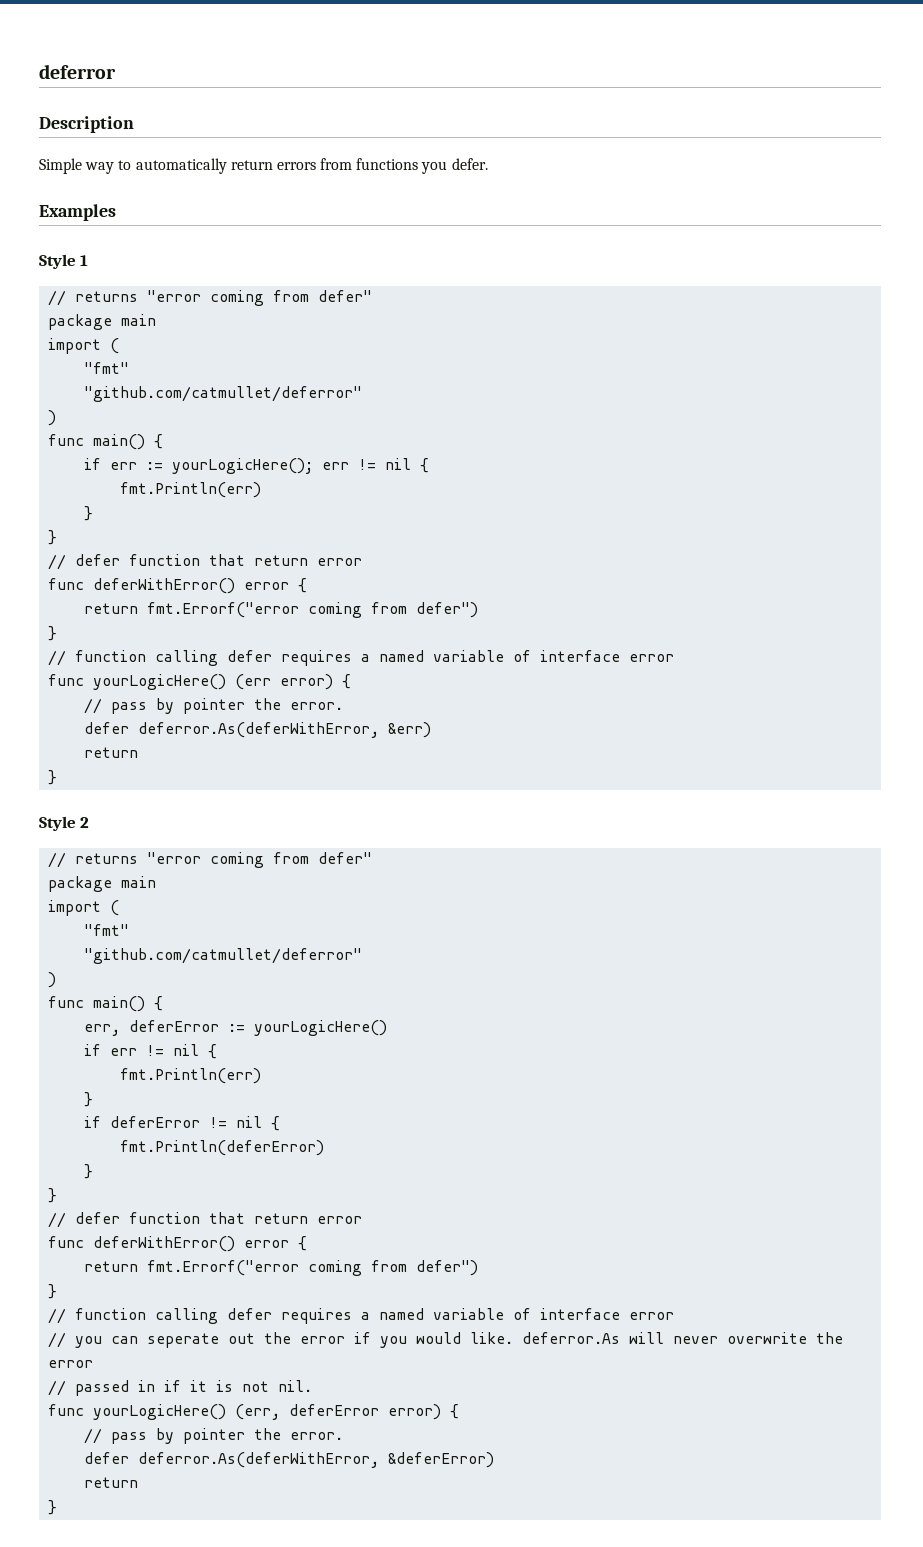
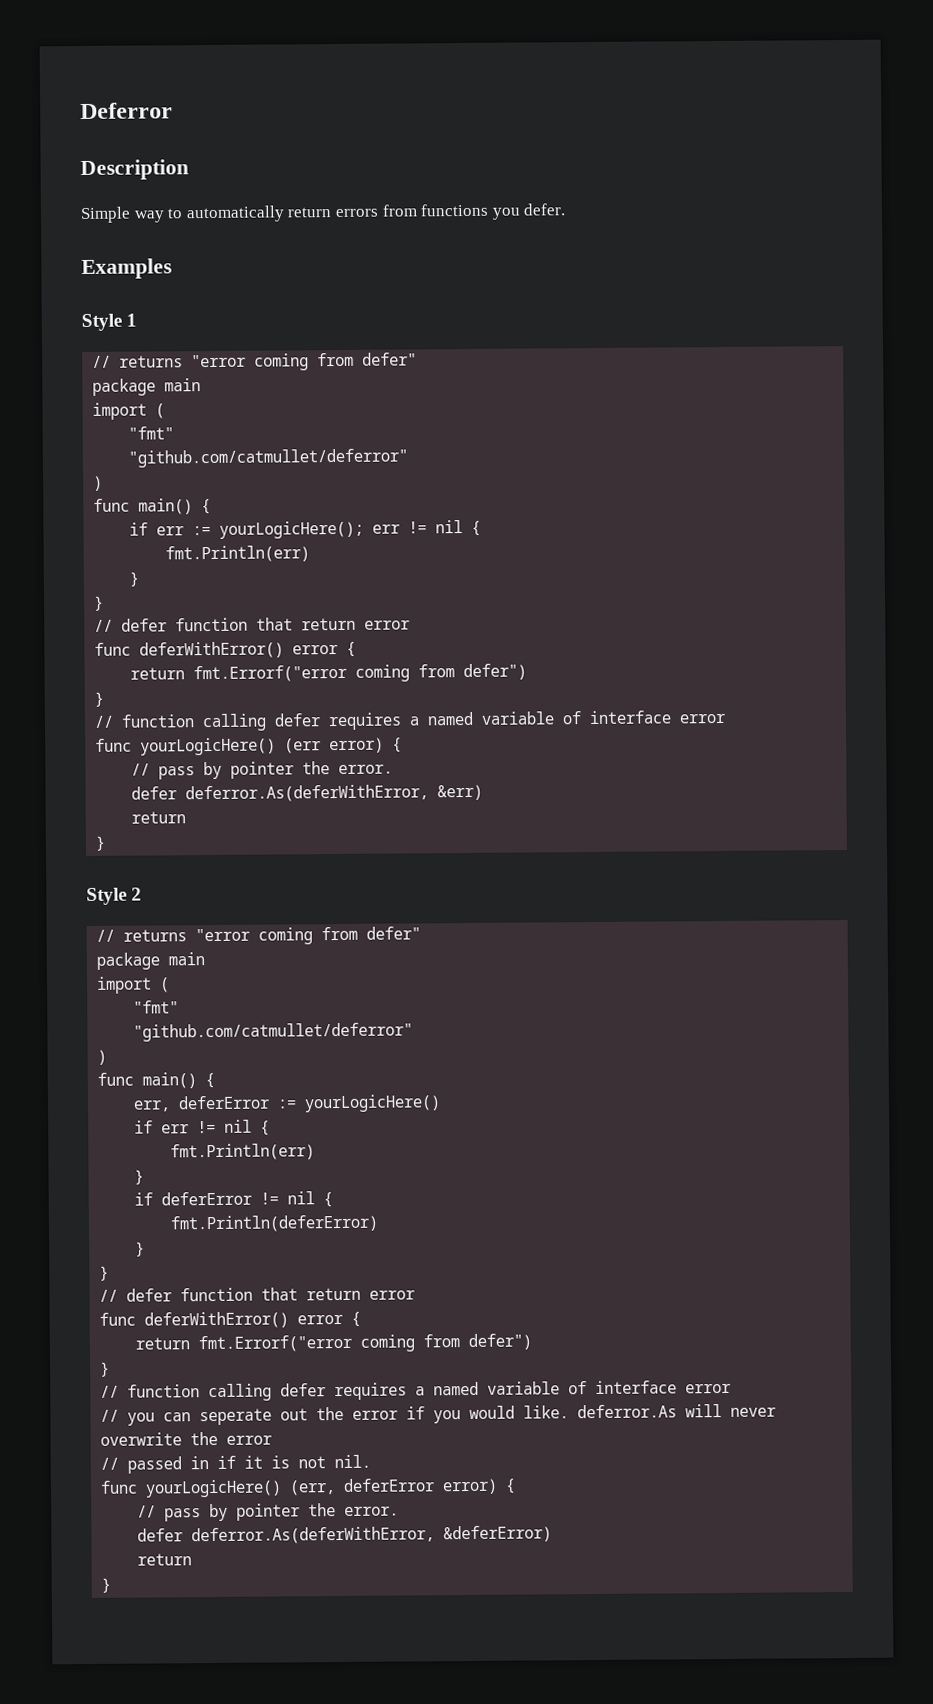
[39,64,116,79] deferror -> [80,102,173,120] Deferror

